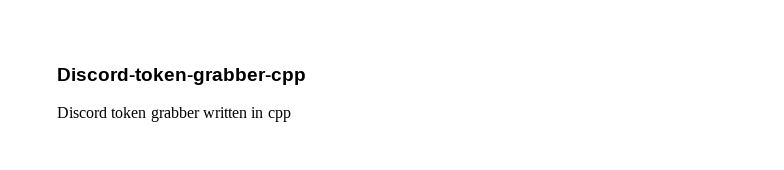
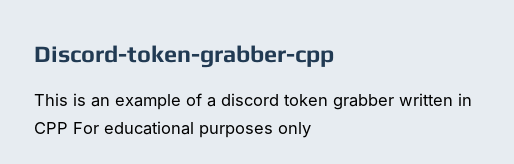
[57,107,291,122] Discord token grabber written in cpp -> [34,93,472,110] [34,121,311,138] This is an example of a discord token grabber written in CPP For educational purposes only

